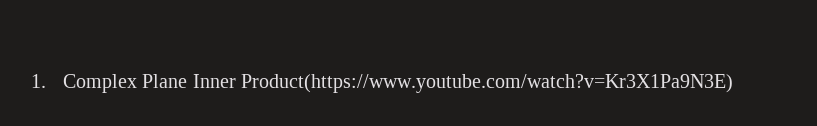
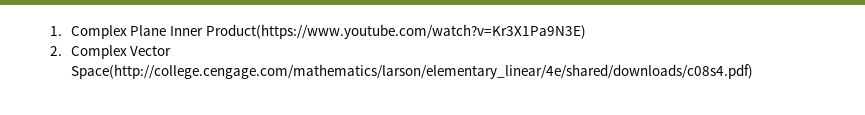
(733, 83) none -> [50,45,172,59] [70,64,753,79] // 2. Complex Vector Space(http://college.cengage.com/mathematics/larson/elementary_linear/4e/shared/downloads/c08s4.pdf)

